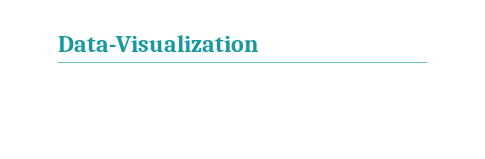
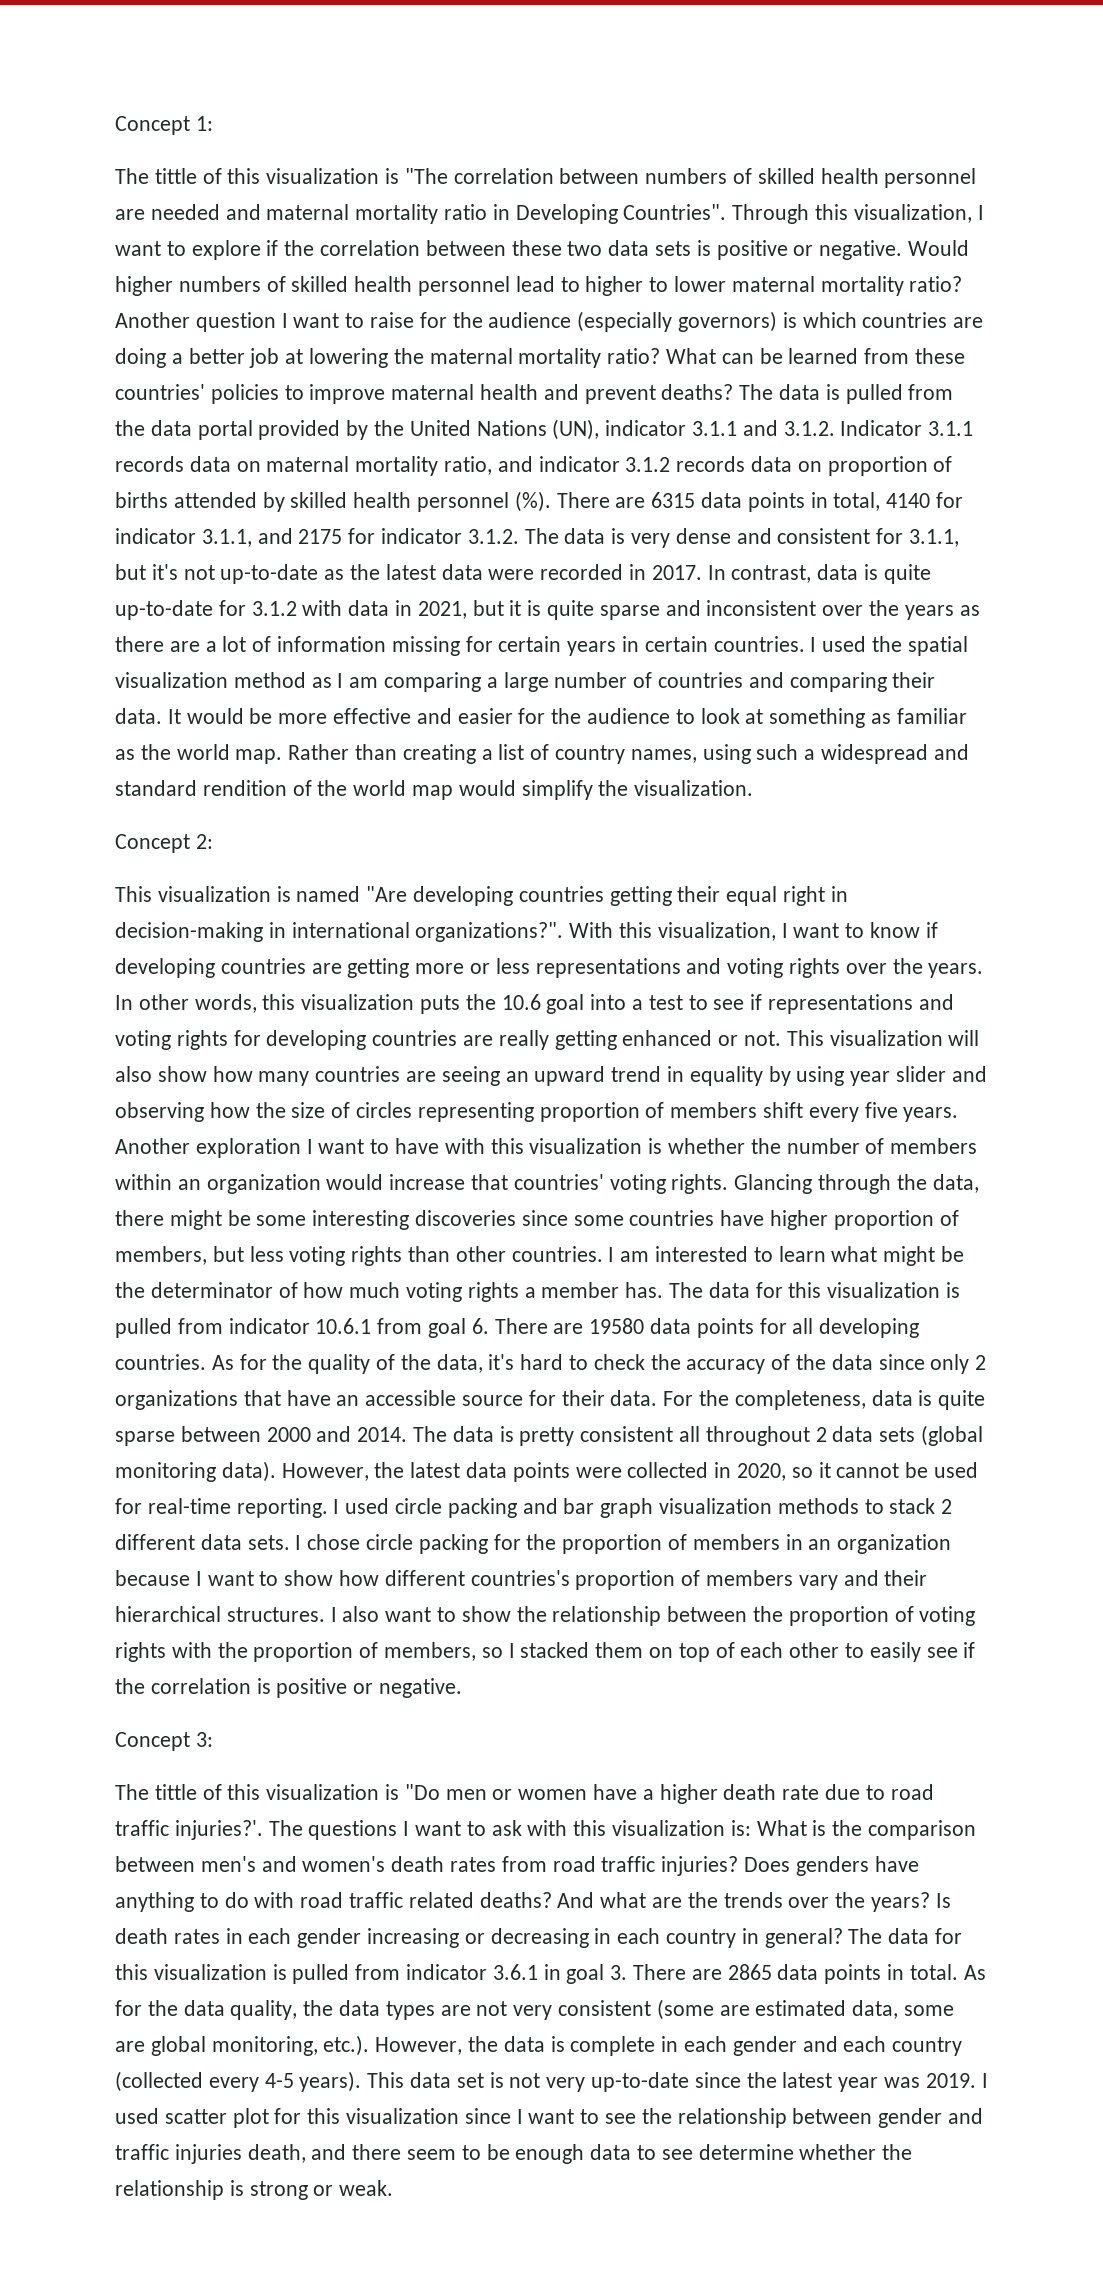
[58,35,259,52] Data-Visualization -> [115,116,213,135] [115,168,977,188] [115,204,984,224] [115,240,970,260] [115,276,963,296] [115,311,984,332] [115,348,966,368] [115,384,954,404] [115,419,974,440] [115,456,953,476] [115,491,964,512] [115,528,960,548] [115,564,931,584] [115,600,980,620] [115,636,968,656] [115,672,936,692] [115,708,967,728] [115,744,969,764] [115,780,754,800] [115,834,213,853] [115,886,848,906] [115,922,938,942] [115,958,984,978] [115,994,954,1014] [115,1030,980,1050] [115,1066,987,1086] [115,1102,959,1122] [115,1138,978,1158] [115,1174,979,1194] [115,1210,959,1230] [115,1246,965,1266] [115,1282,961,1302] [115,1318,920,1338] [115,1354,987,1374] [115,1390,986,1410] [115,1425,984,1446] [115,1461,979,1482] [115,1498,953,1518] [115,1534,952,1554] [115,1570,928,1590] [115,1606,976,1626] [115,1642,976,1662] [115,1678,463,1698] [115,1732,213,1751] [115,1784,934,1804] [115,1820,977,1840] [115,1856,919,1876] [115,1892,951,1912] [115,1928,963,1948] [115,1964,986,1984] [115,1999,955,2020] [115,2035,963,2056] [115,2071,988,2092] [115,2108,984,2128] [115,2144,913,2164] [115,2180,394,2200] Concept 1: // The tittle of this visualization is "The correlation between numbers of skilled health personnel are needed and maternal mortality ratio in Developing Countries". Through this visualization, I want to explore if the correlation between these two data sets is positive or negative. Would higher numbers of skilled health personnel lead to higher to lower maternal mortality ratio? Another question I want to raise for the audience (especially governors) is which countries are doing a better job at lowering the maternal mortality ratio? What can be learned from these countries' policies to improve maternal health and prevent deaths? The data is pulled from the data portal provided by the United Nations (UN), indicator 3.1.1 and 3.1.2. Indicator 3.1.1 records data on maternal mortality ratio, and indicator 3.1.2 records data on proportion of births attended by skilled health personnel (%). There are 6315 data points in total, 4140 for indicator 3.1.1, and 2175 for indicator 3.1.2. The data is very dense and consistent for 3.1.1, but it's not up-to-date as the latest data were recorded in 2017. In contrast, data is quite up-to-date for 3.1.2 with data in 2021, but it is quite sparse and inconsistent over the years as there are a lot of information missing for certain years in certain countries. I used the spatial visualization method as I am comparing a large number of countries and comparing their data. It would be more effective and easier for the audience to look at something as familiar as the world map. Rather than creating a list of country names, using such a widespread and standard rendition of the world map would simplify the visualization. // Concept 2: // This visualization is named "Are developing countries getting their equal right in decision-making in international organizations?". With this visualization, I want to know if developing countries are getting more or less representations and voting rights over the years. In other words, this visualization puts the 10.6 goal into a test to see if representations and voting rights for developing countries are really getting enhanced or not. This visualization will also show how many countries are seeing an upward trend in equality by using year slider and observing how the size of circles representing proportion of members shift every five years. Another exploration I want to have with this visualization is whether the number of members within an organization would increase that countries' voting rights. Glancing through the data, there might be some interesting discoveries since some countries have higher proportion of members, but less voting rights than other countries. I am interested to learn what might be the determinator of how much voting rights a member has. The data for this visualization is pulled from indicator 10.6.1 from goal 6. There are 19580 data points for all developing countries. As for the quality of the data, it's hard to check the accuracy of the data since only 2 organizations that have an accessible source for their data. For the completeness, data is quite sparse between 2000 and 2014. The data is pretty consistent all throughout 2 data sets (global monitoring data). However, the latest data points were collected in 2020, so it cannot be used for real-time reporting. I used circle packing and bar graph visualization methods to stack 2 different data sets. I chose circle packing for the proportion of members in an organization because I want to show how different countries's proportion of members vary and their hierarchical structures. I also want to show the relationship between the proportion of voting rights with the proportion of members, so I stacked them on top of each other to easily see if the correlation is positive or negative. // Concept 3: // The tittle of this visualization is "Do men or women have a higher death rate due to road traffic injuries?'. The questions I want to ask with this visualization is: What is the comparison between men's and women's death rates from road traffic injuries? Does genders have anything to do with road traffic related deaths? And what are the trends over the years? Is death rates in each gender increasing or decreasing in each country in general? The data for this visualization is pulled from indicator 3.6.1 in goal 3. There are 2865 data points in total. As for the data quality, the data types are not very consistent (some are estimated data, some are global monitoring, etc.). However, the data is complete in each gender and each country (collected every 4-5 years). This data set is not very up-to-date since the latest year was 2019. I used scatter plot for this visualization since I want to see the relationship between gender and traffic injuries death, and there seem to be enough data to see determine whether the relationship is strong or weak.

